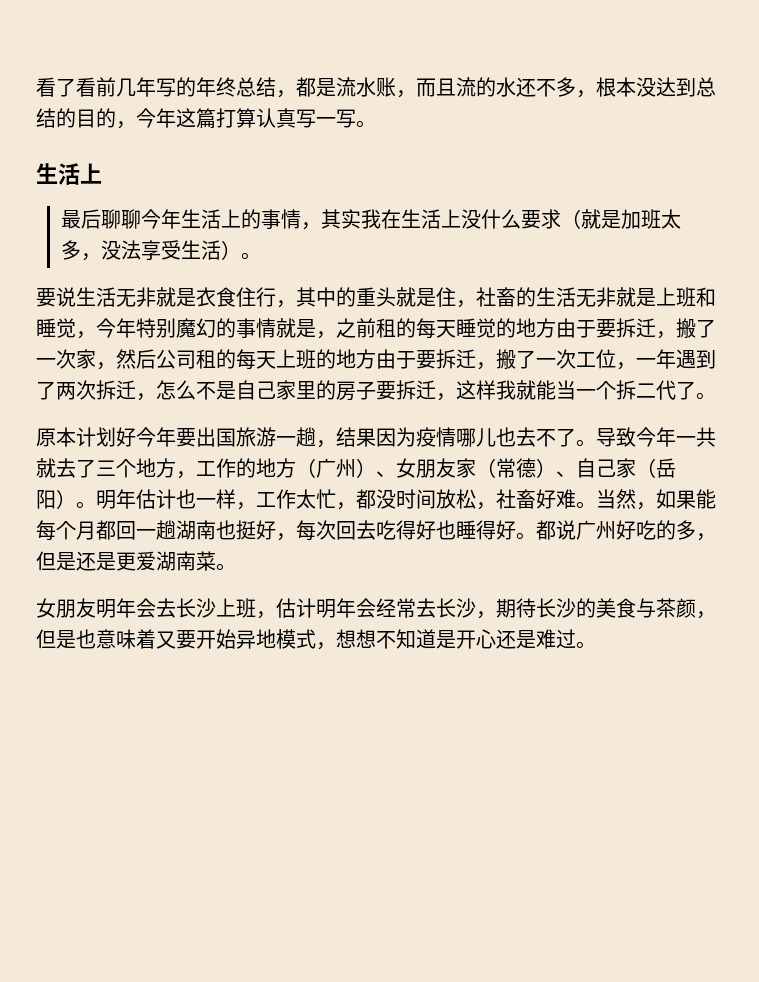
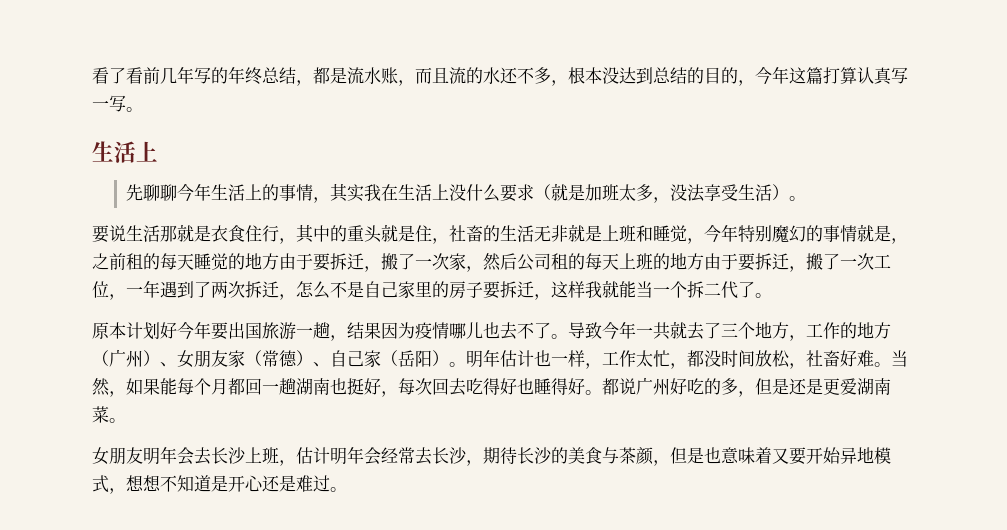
[61,209,102,229] 最后 -> [125,184,143,201] 先
[116,287,156,307] 无非 -> [160,225,177,242] 那

